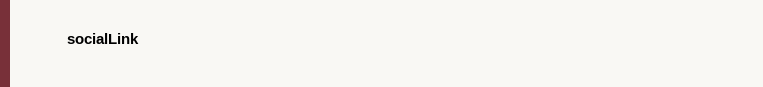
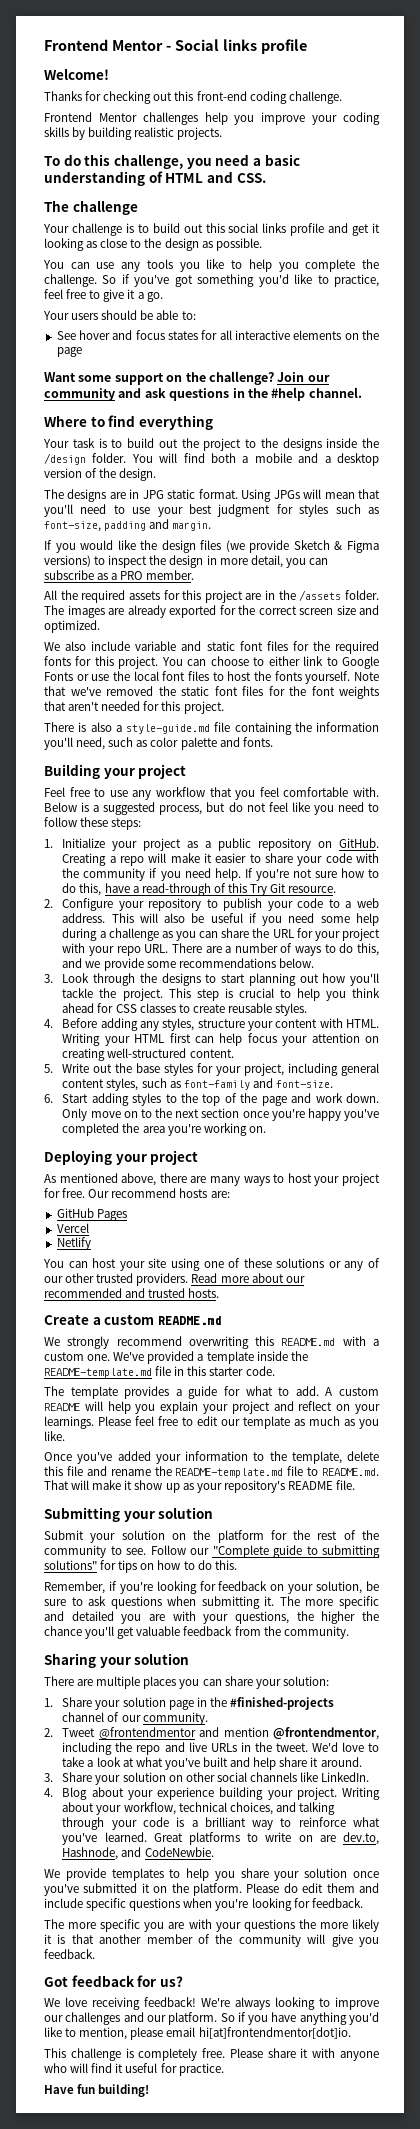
[67,33,139,44] socialLink -> [44,39,307,54] [44,69,109,80] [44,91,342,104] [44,112,380,125] [44,127,223,140] [44,154,300,169] [44,171,266,186] [44,200,138,215] [43,223,381,236] [44,238,262,251] [43,259,379,272] [44,274,380,287] [44,289,163,302] [43,310,196,320] [56,330,379,340] [56,347,82,357] [44,371,330,385] [44,387,362,401] [44,415,213,430] [43,438,379,451] [44,453,379,466] [44,468,157,481] [44,489,380,502] [44,504,379,517] [44,519,212,532] [44,540,379,553] [44,555,328,568] [44,570,195,580] [44,590,379,603] [44,605,379,618] [44,620,100,633] [44,641,379,654] [44,656,379,669] [44,671,379,684] [44,686,379,699] [44,701,224,714] [44,722,379,735] [44,737,273,750] [44,764,187,779] [44,787,379,800] [44,802,379,815] [44,817,142,830] [44,838,379,851] [62,853,379,866] [62,868,379,881] [62,883,337,896] [44,898,379,911] [62,913,379,926] [62,928,381,941] [62,943,379,956] [62,958,314,971] [44,973,379,986] [62,988,381,1001] [62,1003,308,1016] [44,1018,379,1031] [62,1033,380,1046] [62,1048,234,1061] [44,1063,379,1076] [62,1078,333,1091] [44,1093,380,1106] [62,1108,379,1121] [62,1123,266,1136] [44,1150,199,1165] [44,1173,380,1186] [44,1188,230,1198] [56,1208,127,1221] [56,1223,89,1233] [56,1237,91,1250] [43,1258,380,1271] [44,1273,305,1286] [44,1288,220,1298] [44,1314,221,1325] [44,1336,379,1349] [44,1351,308,1364] [44,1366,275,1378] [44,1386,379,1399] [44,1401,381,1414] [44,1416,379,1429] [44,1431,65,1441] [44,1451,379,1464] [44,1466,379,1478] [44,1480,356,1493] [44,1507,214,1522] [44,1530,380,1543] [44,1545,380,1558] [44,1560,237,1573] [44,1581,379,1594] [44,1596,379,1609] [44,1611,379,1624] [44,1626,349,1639] [44,1653,190,1668] [44,1676,329,1689] [44,1697,334,1710] [62,1712,208,1725] [44,1727,379,1740] [62,1742,379,1755] [62,1757,362,1770] [44,1772,370,1785] [44,1787,380,1800] [62,1802,335,1815] [62,1817,380,1830] [62,1832,379,1845] [62,1847,214,1860] [44,1868,379,1881] [44,1883,379,1896] [44,1898,363,1911] [44,1919,379,1932] [44,1934,379,1947] [44,1949,95,1959] [44,1975,183,1987] [44,1997,379,2010] [44,2012,380,2025] [44,2027,351,2040] [44,2048,379,2061] [44,2063,224,2076] [44,2084,150,2097] Frontend Mentor - Social links profile // Welcome! // Thanks for checking out this front-end coding challenge. // Frontend Mentor challenges help you improve your coding skills by building realistic projects. // To do this challenge, you need a basic understanding of HTML and CSS. // The challenge // Your challenge is to build out this social links profile and get it looking as close to the design as possible. // You can use any tools you like to help you complete the challenge. So if you've got something you'd like to practice, feel free to give it a go. // Your users should be able to: // See hover and focus states for all interactive elements on the page // Want some support on the challenge? Join our community and ask questions in the #help channel. // Where to find everything // Your task is to build out the project to the designs inside the /design folder. You will find both a mobile and a desktop version of the design. // The designs are in JPG static format. Using JPGs will mean that you'll need to use your best judgment for styles such as font-size, padding and margin. // If you would like the design files (we provide Sketch & Figma versions) to inspect the design in more detail, you can subscribe as a PRO member. // All the required assets for this project are in the /assets folder. The images are already exported for the correct screen size and optimized. // We also include variable and static font files for the required fonts for this project. You can choose to either link to Google Fonts or use the local font files to host the fonts yourself. Note that we've removed the static font files for the font weights that aren't needed for this project. // There is also a style-guide.md file containing the information you'll need, such as color palette and fonts. // Building your project // Feel free to use any workflow that you feel comfortable with. Below is a suggested process, but do not feel like you need to follow these steps: // 1. Initialize your project as a public repository on GitHub. Creating a repo will make it easier to share your code with the community if you need help. If you're not sure how to do this, have a read-through of this Try Git resource. // 2. Configure your repository to publish your code to a web address. This will also be useful if you need some help during a challenge as you can share the URL for your project with your repo URL. There are a number of ways to do this, and we provide some recommendations below. // 3. Look through the designs to start planning out how you'll tackle the project. This step is crucial to help you think ahead for CSS classes to create reusable styles. // 4. Before adding any styles, structure your content with HTML. Writing your HTML first can help focus your attention on creating well-structured content. // 5. Write out the base styles for your project, including general content styles, such as font-family and font-size. // 6. Start adding styles to the top of the page and work down. Only move on to the next section once you're happy you've completed the area you're working on. // Deploying your project // As mentioned above, there are many ways to host your project for free. Our recommend hosts are: // GitHub Pages // Vercel // Netlify // You can host your site using one of these solutions or any of our other trusted providers. Read more about our recommended and trusted hosts. // Create a custom README.md // We strongly recommend overwriting this README.md with a custom one. We've provided a template inside the README-template.md file in this starter code. // The template provides a guide for what to add. A custom README will help you explain your project and reflect on your learnings. Please feel free to edit our template as much as you like. // Once you've added your information to the template, delete this file and rename the README-template.md file to README.md. That will make it show up as your repository's README file. // Submitting your solution // Submit your solution on the platform for the rest of the community to see. Follow our "Complete guide to submitting solutions" for tips on how to do this. // Remember, if you're looking for feedback on your solution, be sure to ask questions when submitting it. The more specific and detailed you are with your questions, the higher the chance you'll get valuable feedback from the community. // Sharing your solution // There are multiple places you can share your solution: // 1. Share your solution page in the #finished-projects channel of our community. // 2. Tweet @frontendmentor and mention @frontendmentor, including the repo and live URLs in the tweet. We'd love to take a look at what you've built and help share it around. // 3. Share your solution on other social channels like LinkedIn. // 4. Blog about your experience building your project. Writing about your workflow, technical choices, and talking through your code is a brilliant way to reinforce what you've learned. Great platforms to write on are dev.to, Hashnode, and CodeNewbie. // We provide templates to help you share your solution once you've submitted it on the platform. Please do edit them and include specific questions when you're looking for feedback. // The more specific you are with your questions the more likely it is that another member of the community will give you feedback. // Got feedback for us? // We love receiving feedback! We're always looking to improve our challenges and our platform. So if you have anything you'd like to mention, please email hi[at]frontendmentor[dot]io. // This challenge is completely free. Please share it with anyone who will find it useful for practice. // Have fun building!

